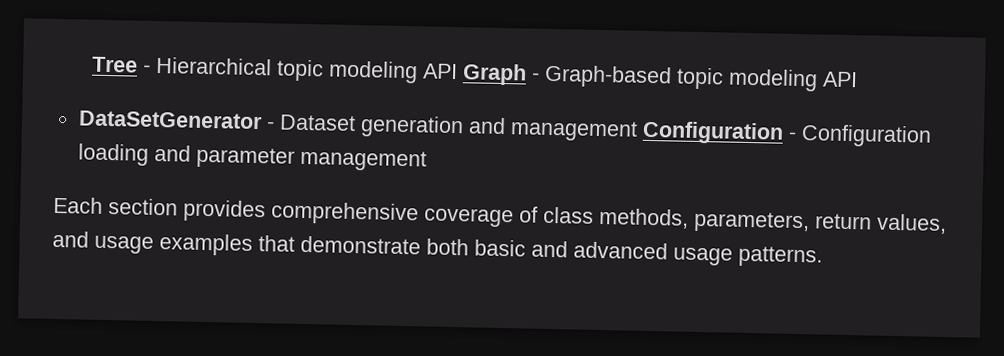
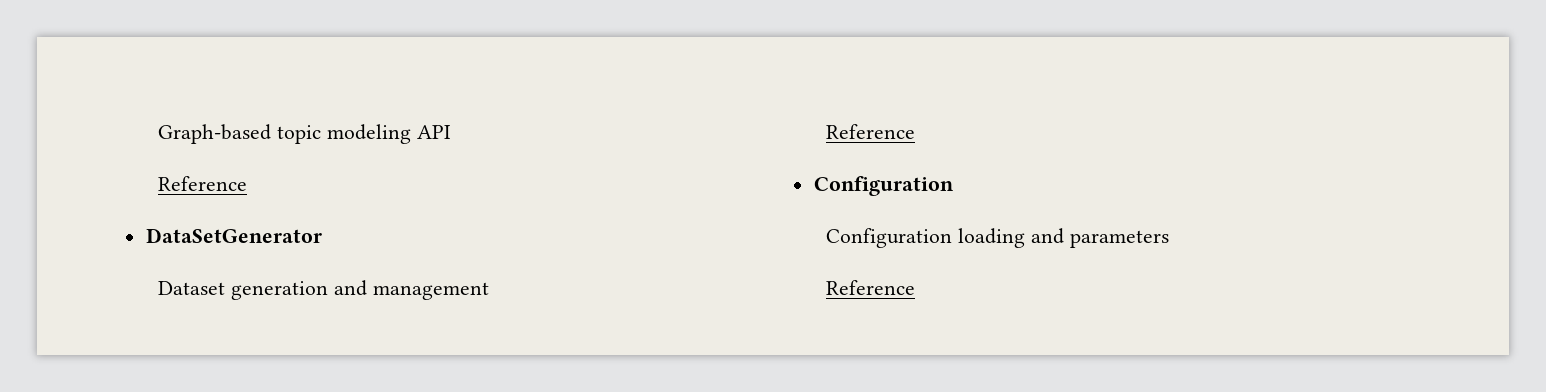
[91,56,540,86] Tree - Hierarchical topic modeling API Graph - -> (158, 134) none
(858, 79) none -> [158,176,248,191] // Reference
[265,121,275,130] - -> (322, 235) //
[641,120,796,145] Configuration - -> [826,124,916,139] [813,176,954,196] // Reference // Configuration //
[195,146,427,172] [53,196,947,234] [52,230,823,268] parameter management // Each section provides comprehensive coverage of class methods, parameters, return values, and usage examples that demonstrate both basic and advanced usage patterns. -> [1069,230,1169,248] [826,280,916,295] parameters // Reference

